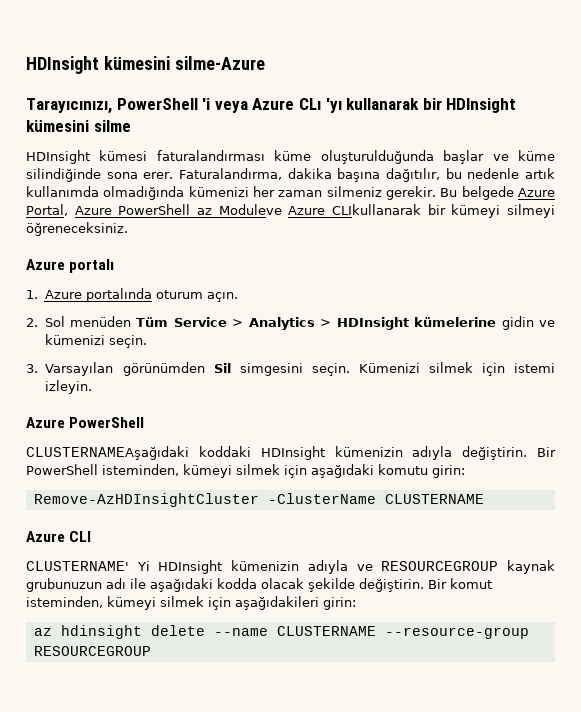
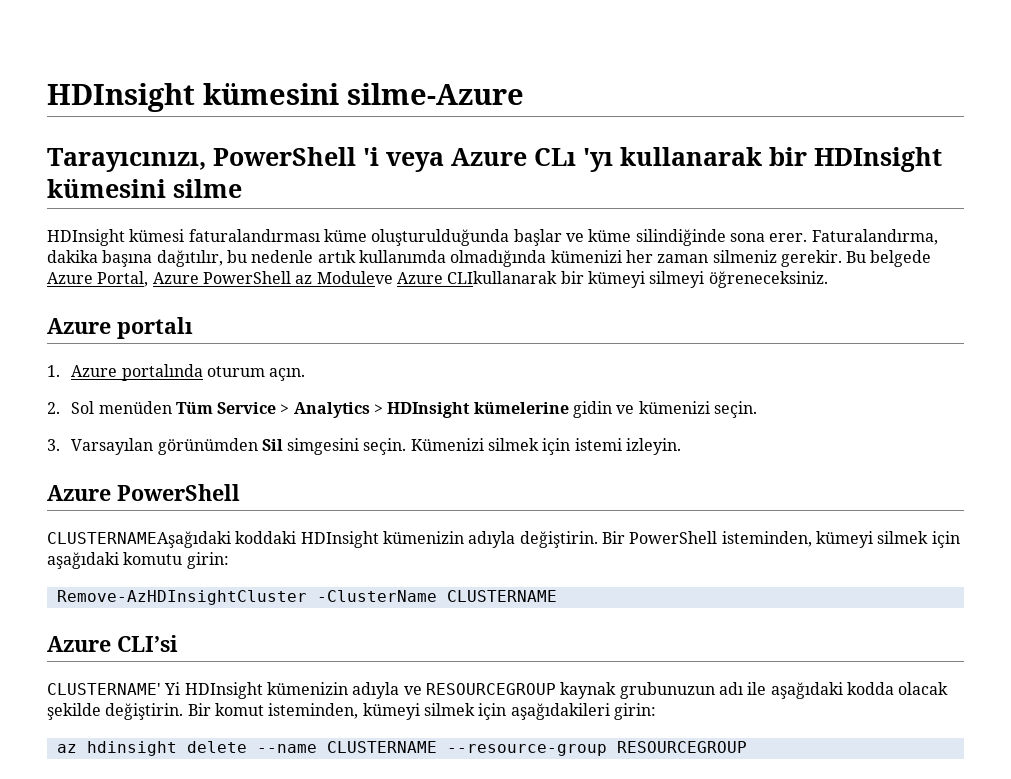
[69,531,92,542] CLI -> [117,635,178,652] CLI’si

